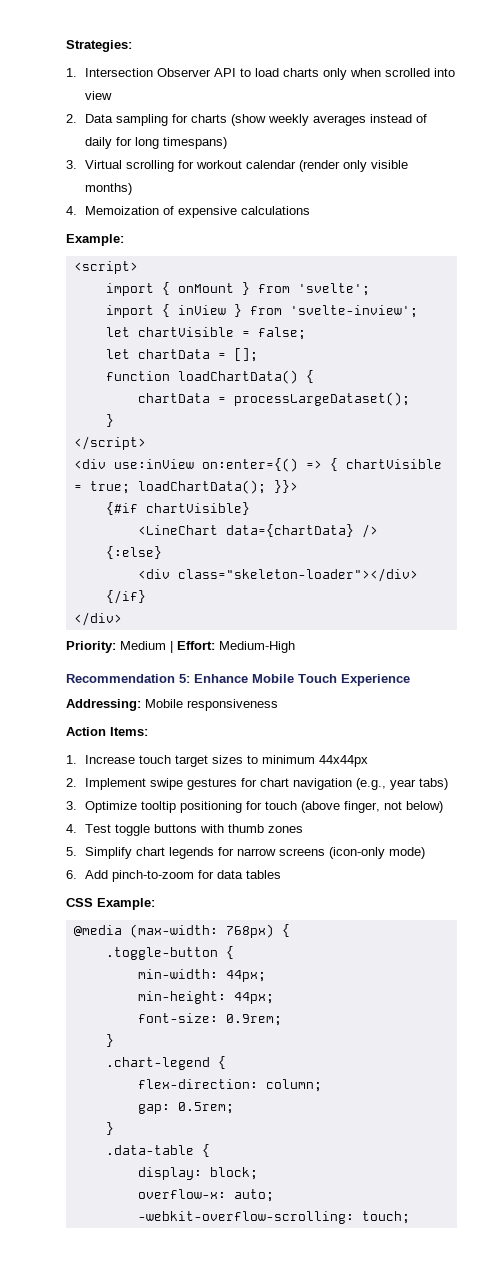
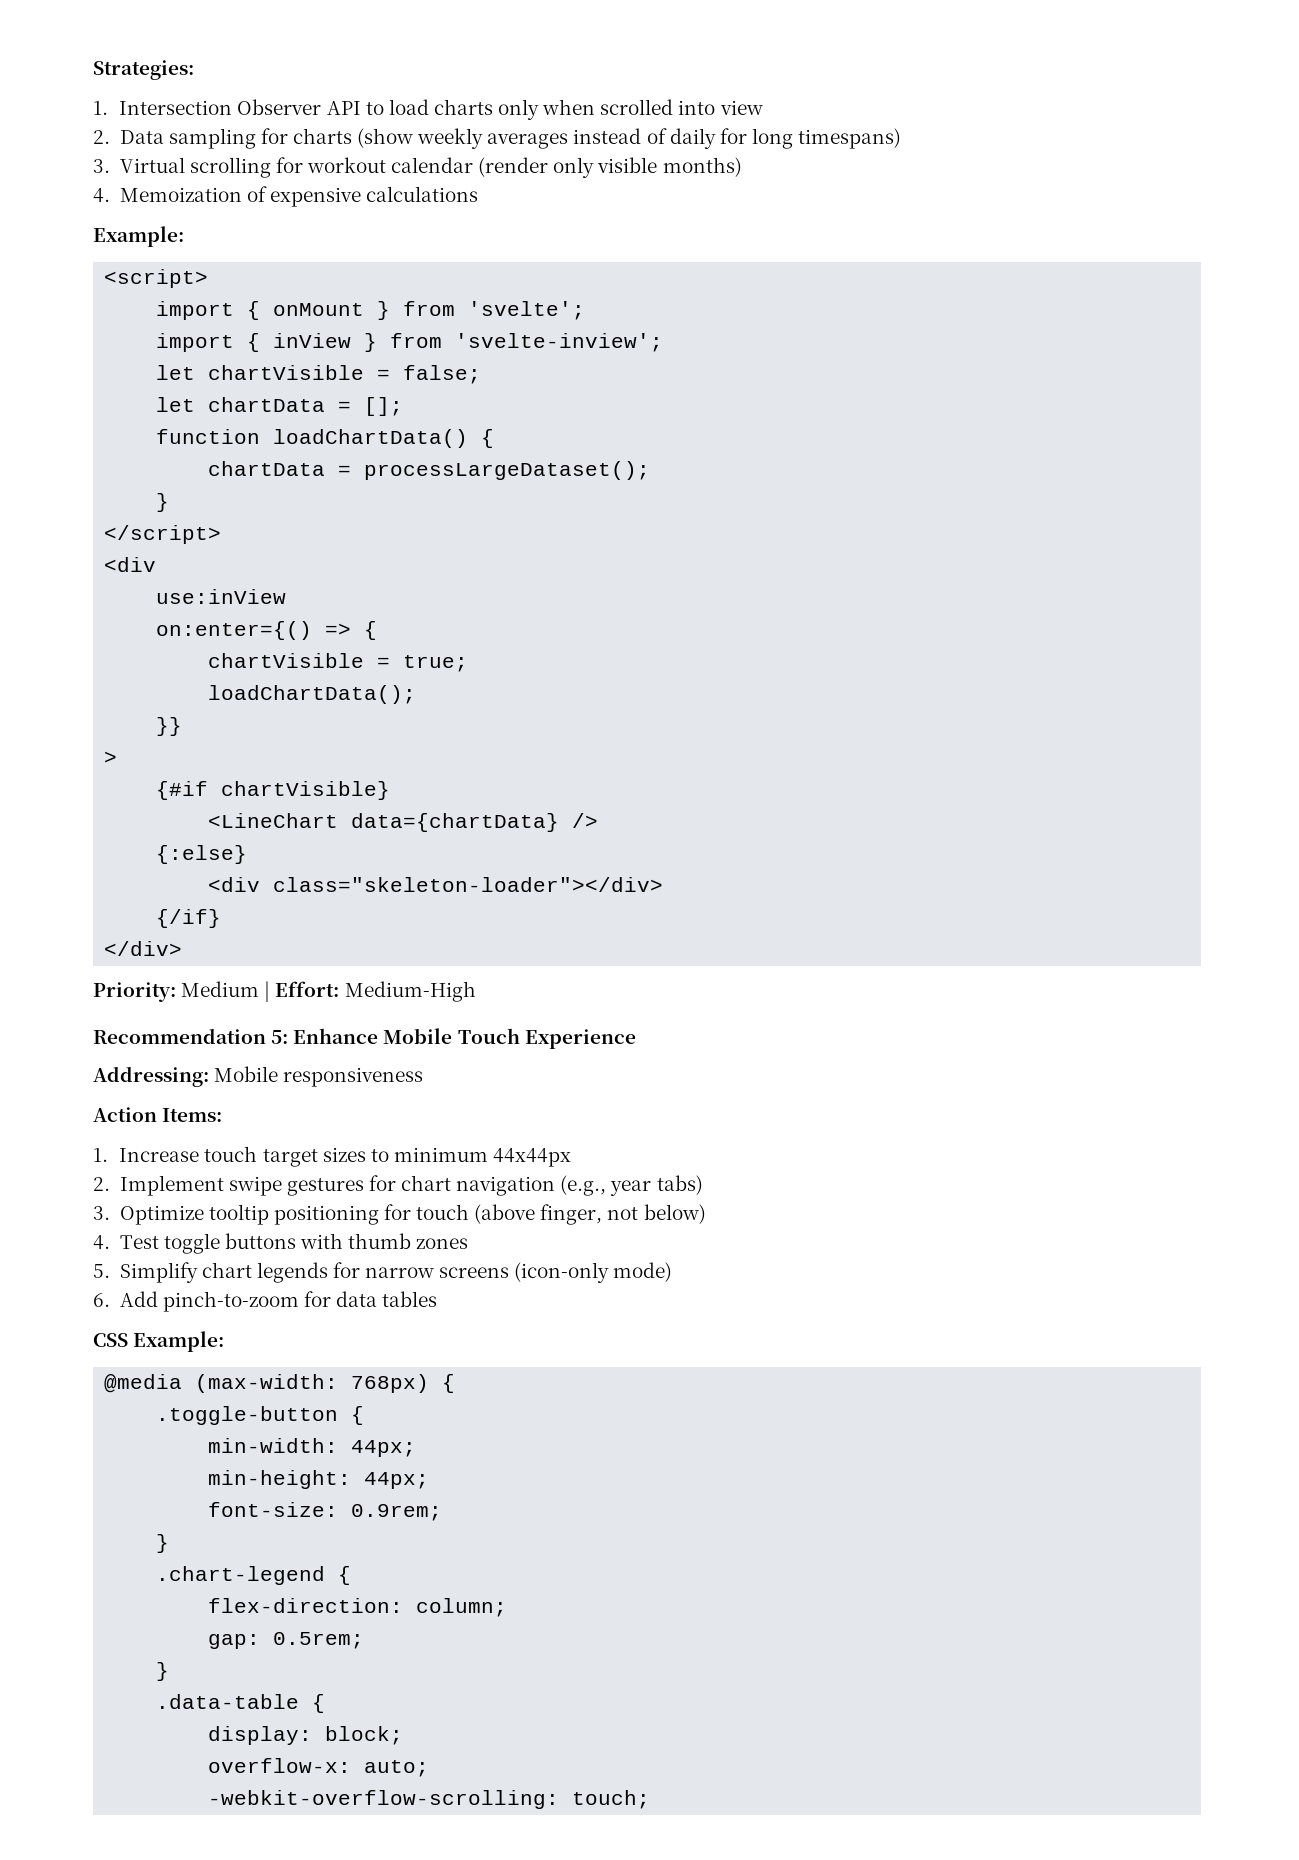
(106, 464) none -> (157, 564) //
(194, 464) none -> (287, 596) //
(338, 464) none -> (378, 630) //
(130, 487) none -> (469, 663) //
[273,480,298,493] }}> -> [156,717,183,736] [104,751,118,764] // }} // >

